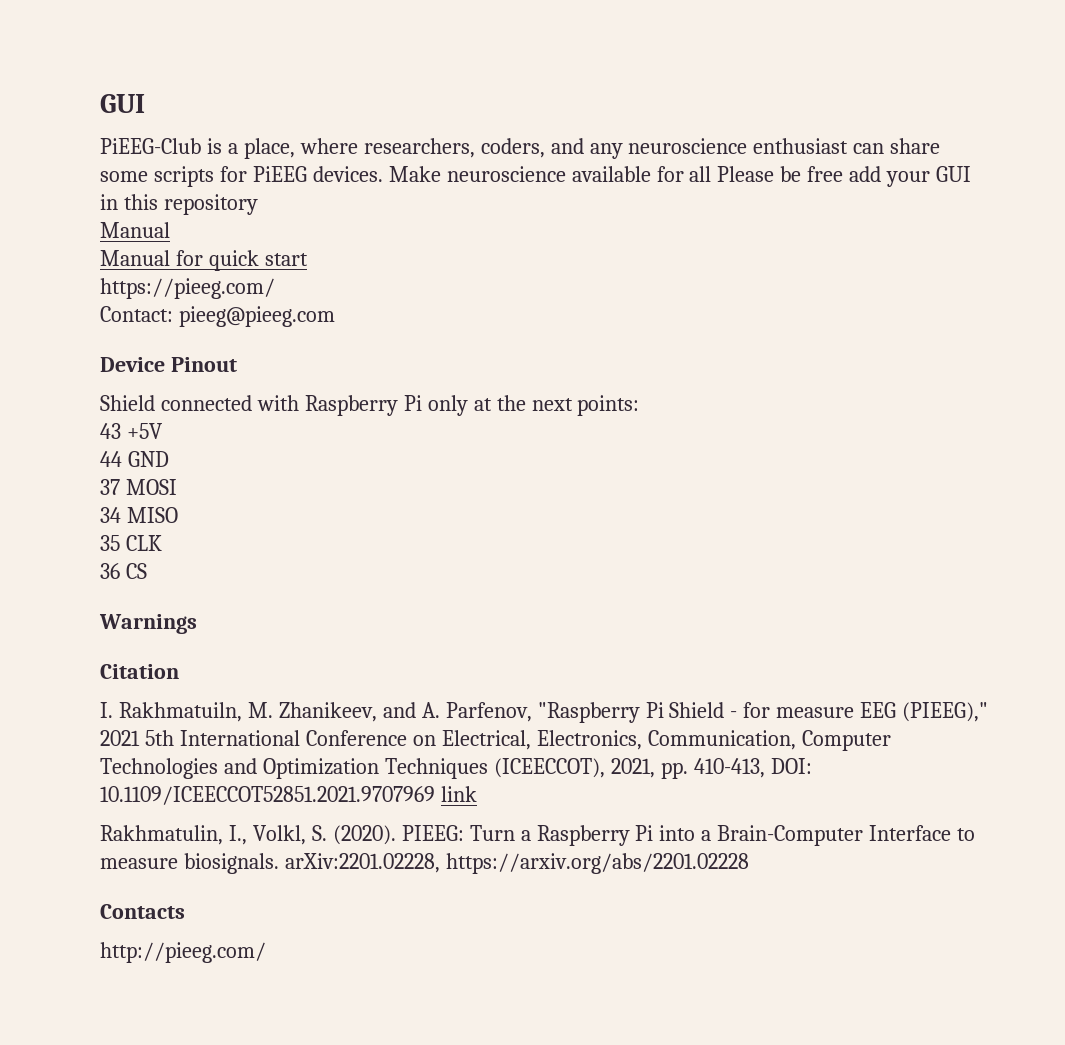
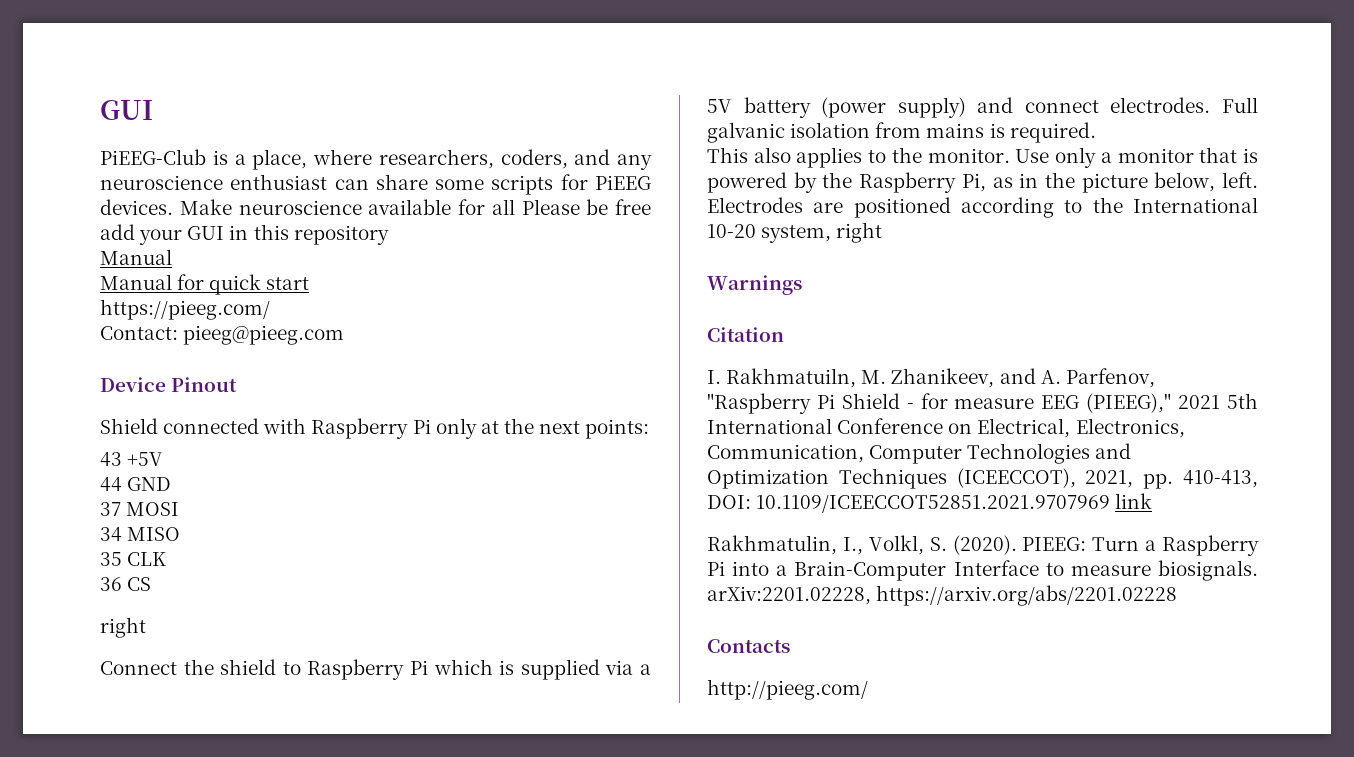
(147, 571) none -> [100,617,146,638] [100,659,652,680] [707,97,1258,118] [707,122,1096,143] [707,147,1258,168] [707,172,1258,193] [707,197,1258,218] [707,222,883,243] // right // Connect the shield to Raspberry Pi which is supplied via a 5V battery (power supply) and connect electrodes. Full galvanic isolation from mains is required. // This also applies to the monitor. Use only a monitor that is powered by the Raspberry Pi, as in the picture below, left. Electrodes are positioned according to the International 10-20 system, right

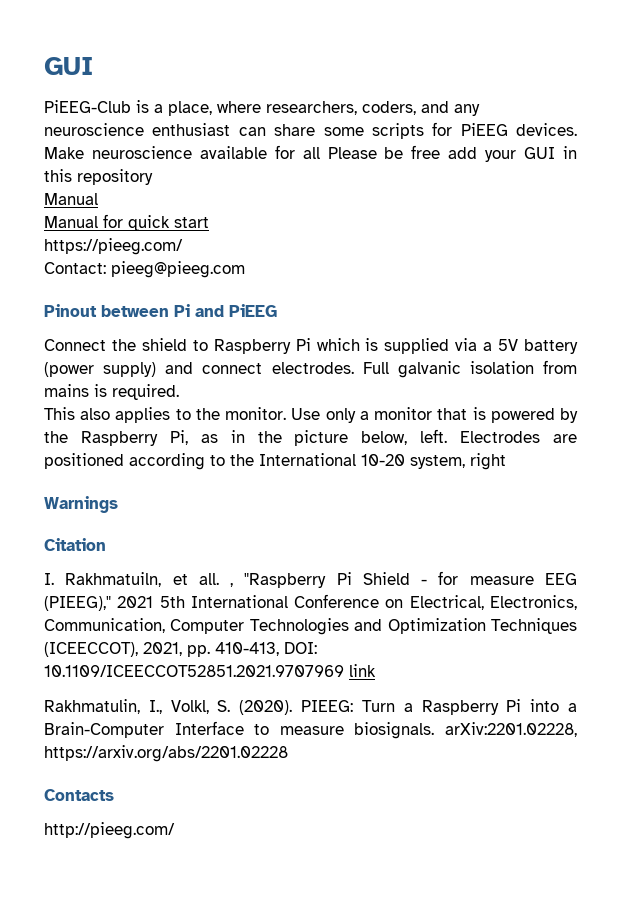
[100,377,166,392] Device -> (245, 269) none
[100,418,650,439] [100,452,164,467] [100,477,172,492] [100,502,180,516] [100,527,181,542] [100,552,167,566] [100,577,152,591] [100,617,146,638] // Shield connected with Raspberry Pi only at the next points: // 43 +5V // 44 GND // 37 MOSI // 34 MISO // 35 CLK // 36 CS // right -> [101,304,277,317] between Pi and PiEEG
[861,368,1155,388] M. Zhanikeev, and A. Parfenov, -> [172,573,234,587] et all. ,

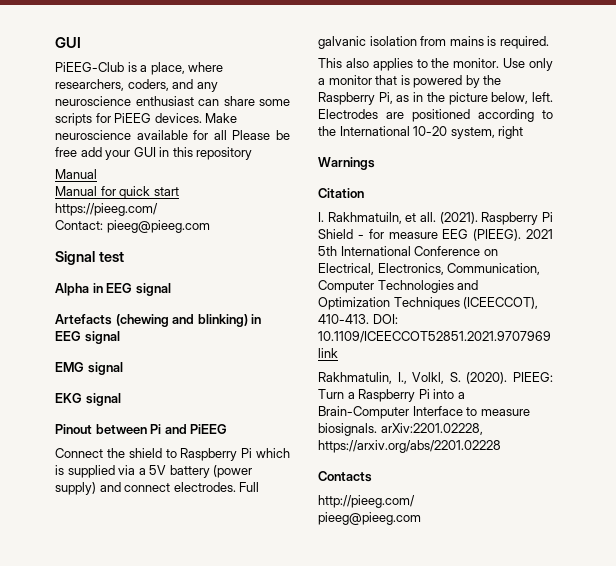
(245, 269) none -> [55,251,124,265] [55,283,171,296] [55,314,262,327] [55,331,120,344] [55,362,123,375] [55,393,121,406] // Signal test // Alpha in EEG signal // Artefacts (chewing and blinking) in EEG signal // EMG signal // EKG signal
[230,573,327,588] , "Raspberry -> [439,212,539,225] (2021). Raspberry
[44,596,111,611] (PIEEG)," -> [473,229,522,241] (PIEEG).
[143,642,279,657] 2021, pp. 410-413, -> [318,314,369,324] 410-413.
(175, 830) none -> [318,512,421,525] // pieeg@pieeg.com

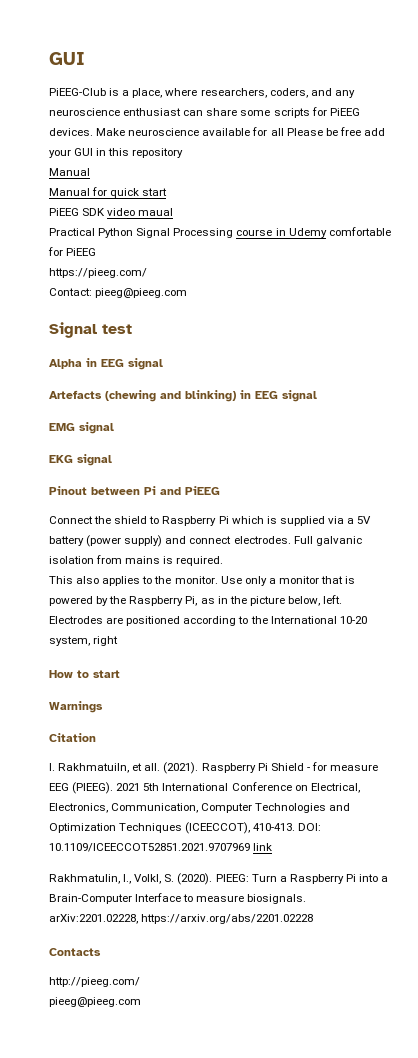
(179, 191) none -> [49,208,174,216] [49,227,391,238] [48,247,97,256] // PiEEG SDK video maual // Practical Python Signal Processing course in Udemy comfortable for PiEEG
(524, 132) none -> [49,670,120,678] // How to start

